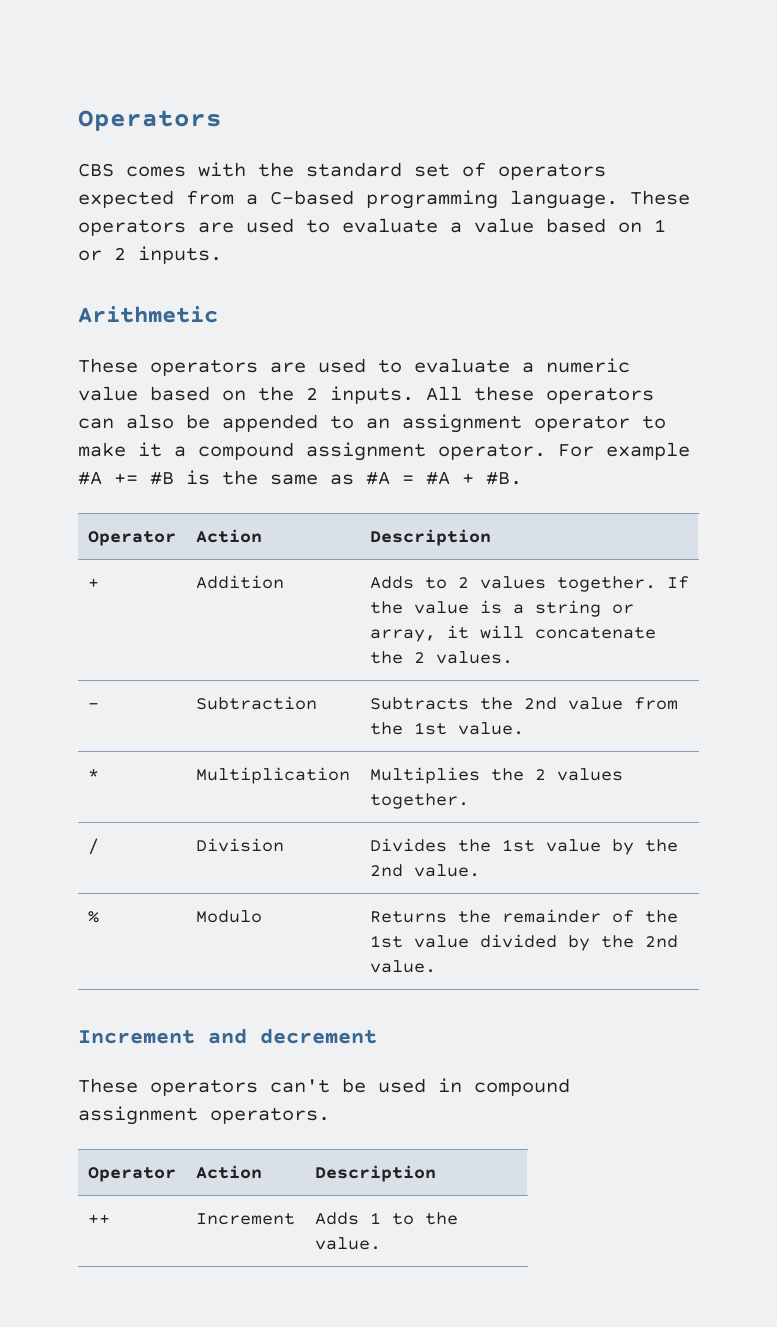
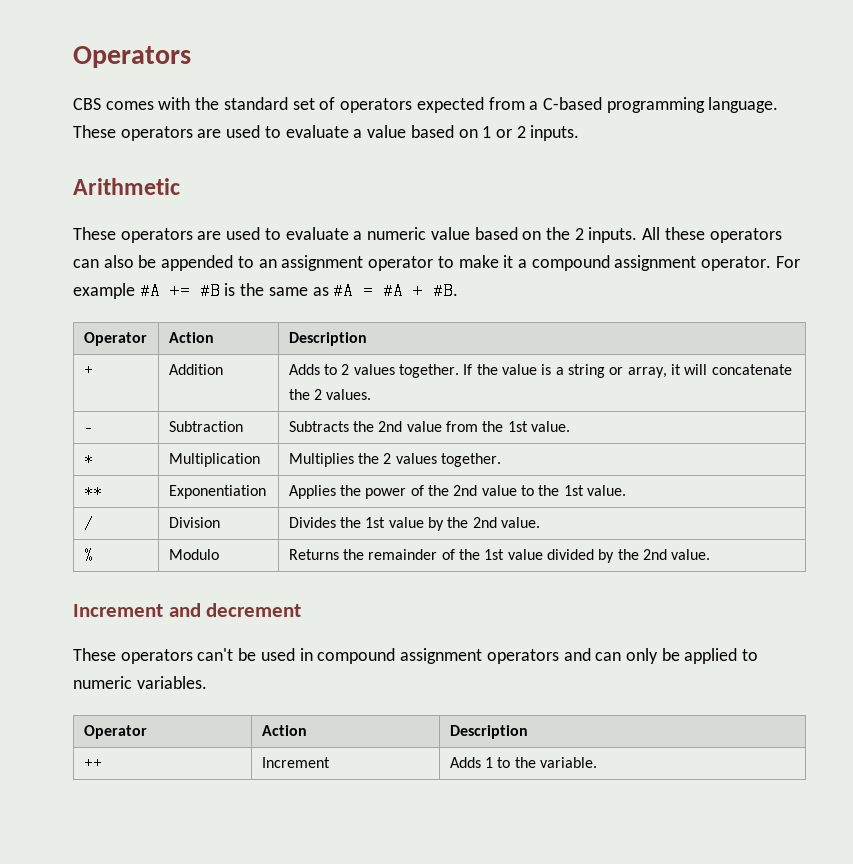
(469, 801) none -> [83,484,102,498] [168,485,266,499] [288,485,626,499] // ** | Exponentiation | Applies the power of the 2nd value to the 1st value.
[210,1107,330,1124] operators. -> [486,648,759,664] [73,676,207,689] operators and can only be applied to numeric variables.
[314,1237,381,1250] value. -> [540,757,598,768] variable.

